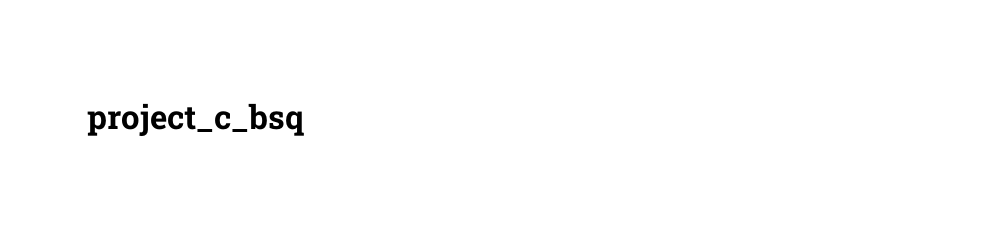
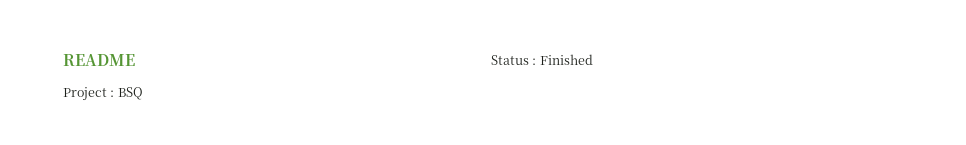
[87,103,304,137] project_c_bsq -> [63,54,135,66] [63,87,143,101] [491,54,593,65] README // Project : BSQ // Status : Finished

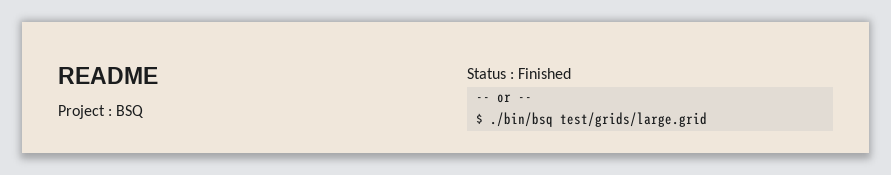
(593, 59) none -> [476,94,533,103] [476,112,708,127] // -- or -- // $ ./bin/bsq test/grids/large.grid

